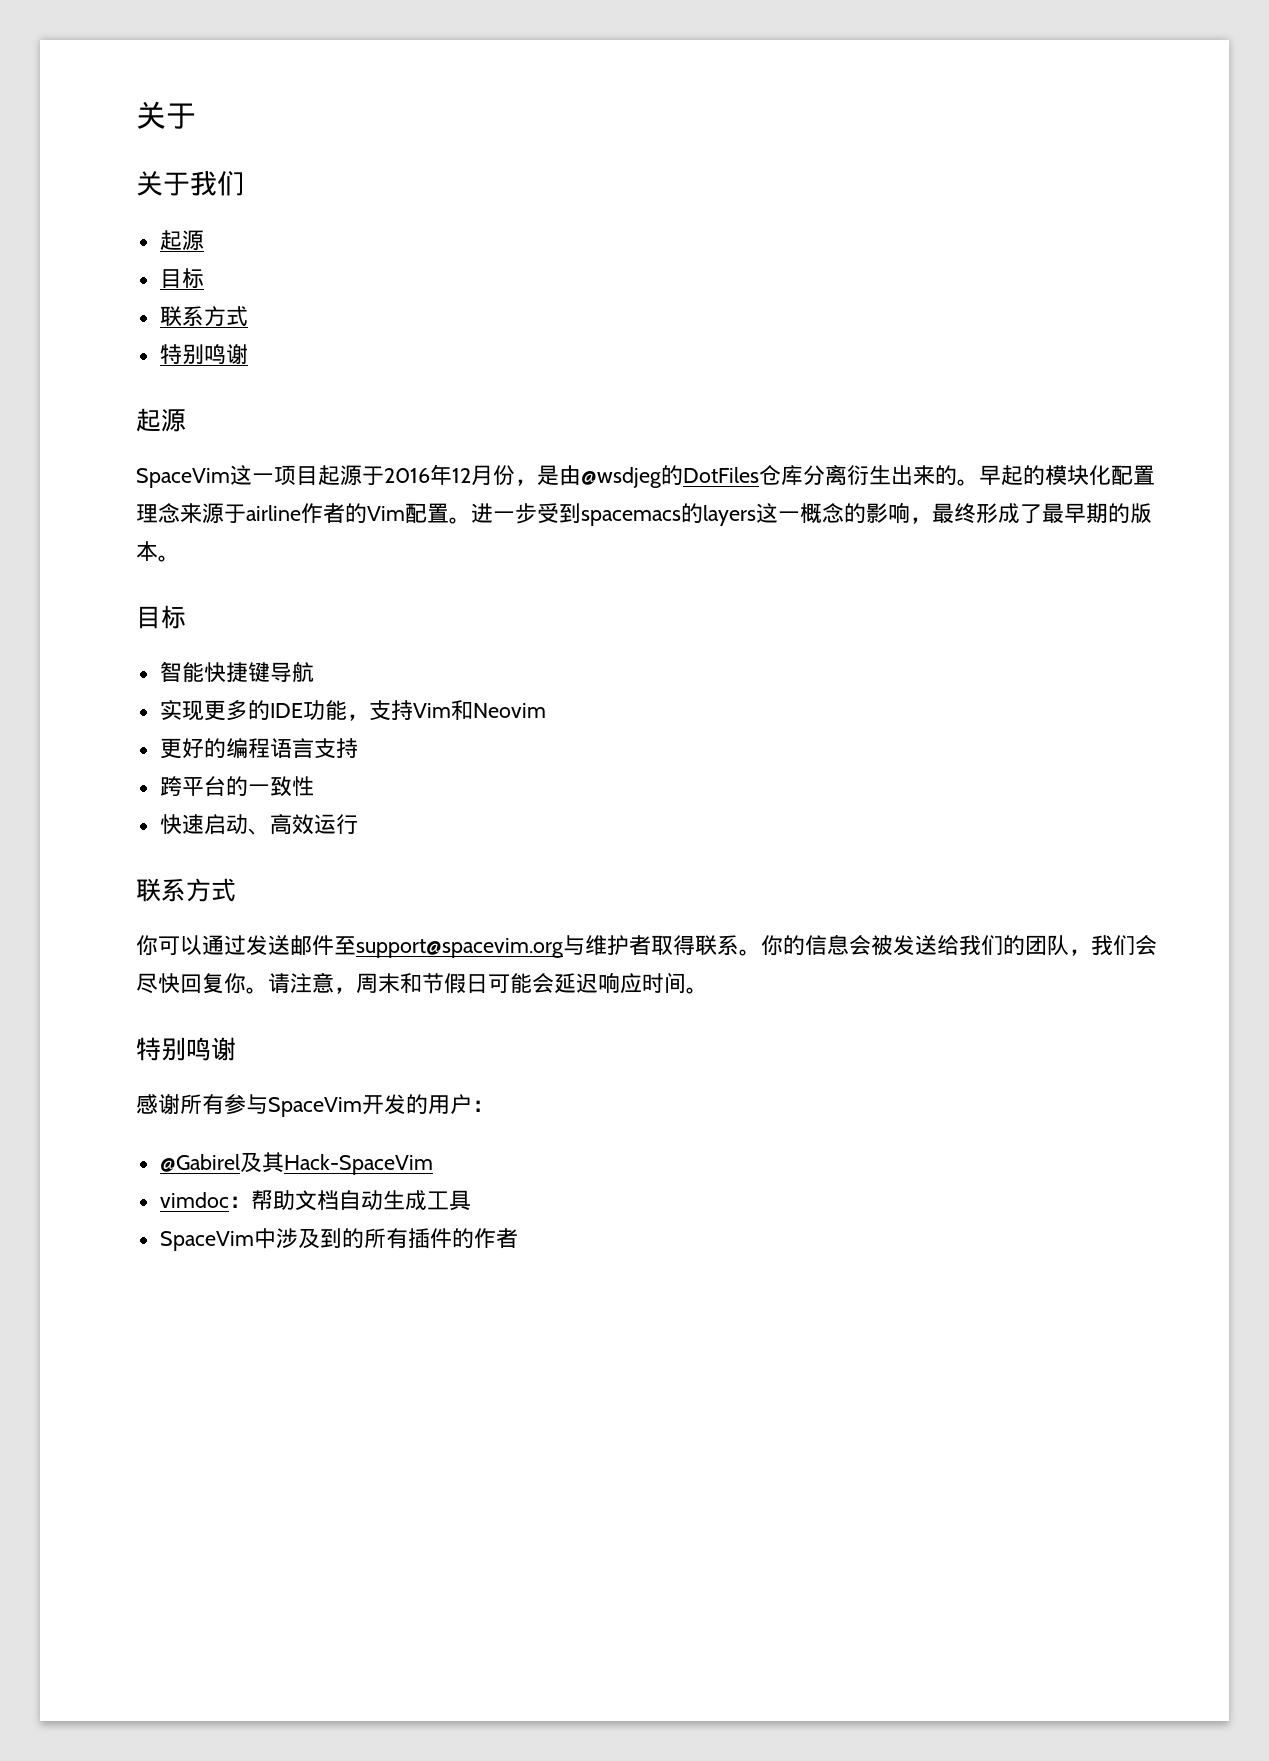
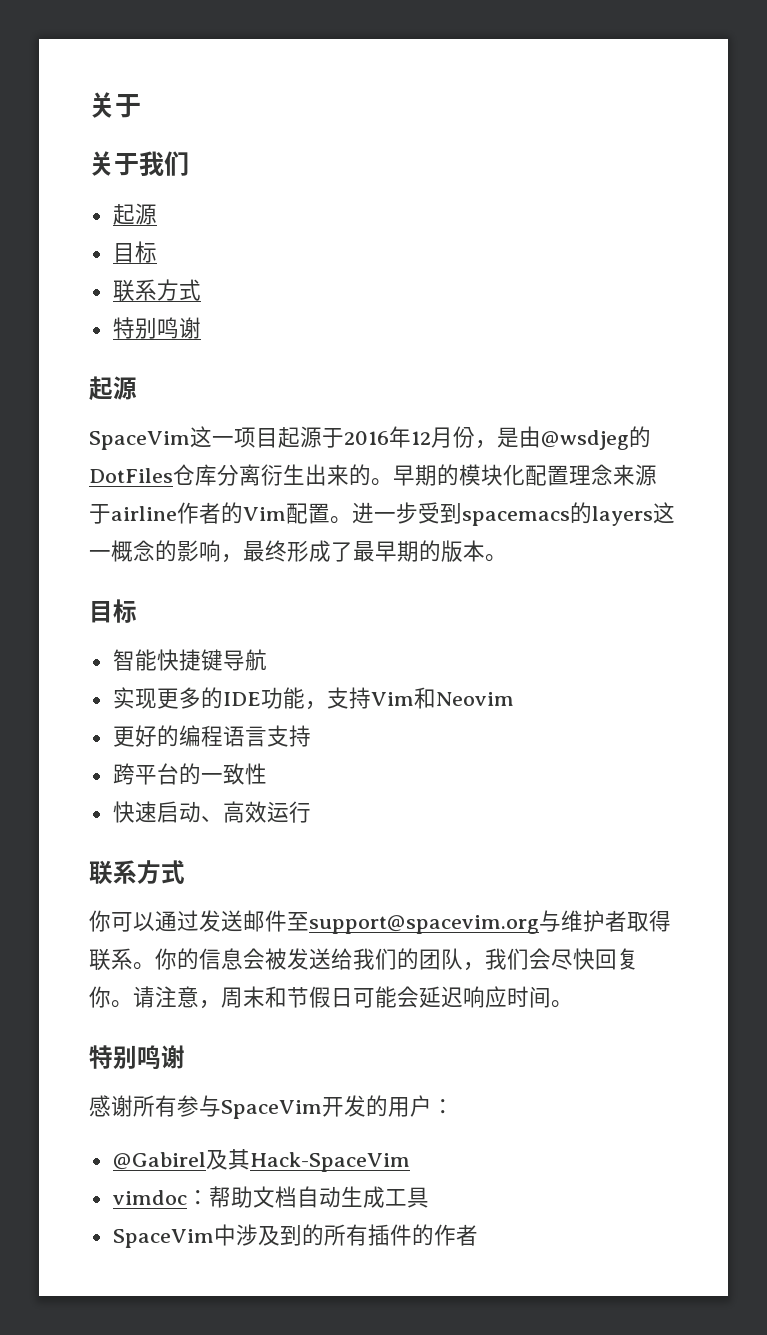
[1000,465,1023,486] 起 -> [415,464,437,486] 期

